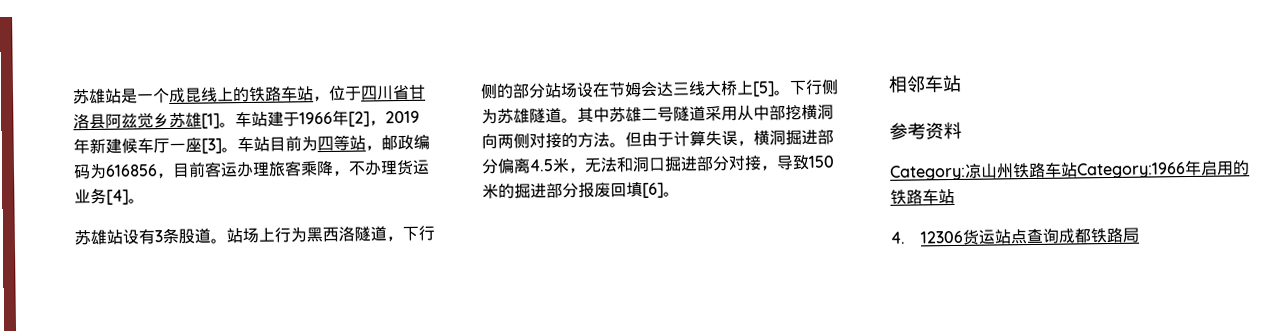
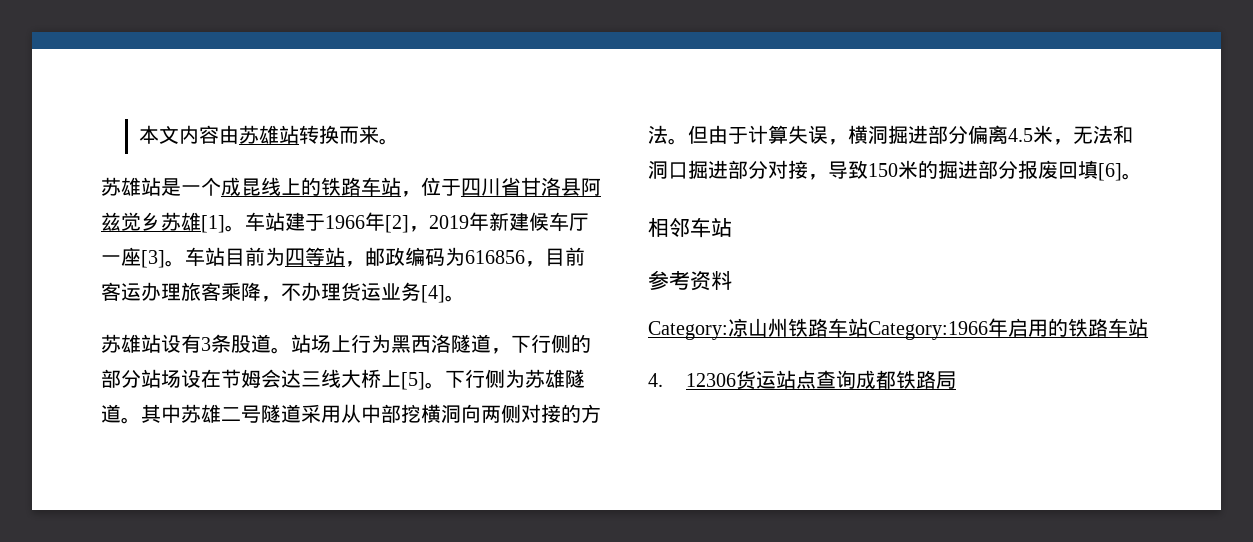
(72, 97) none -> [139,125,400,145] 本文内容由苏雄站转换而来。 //

